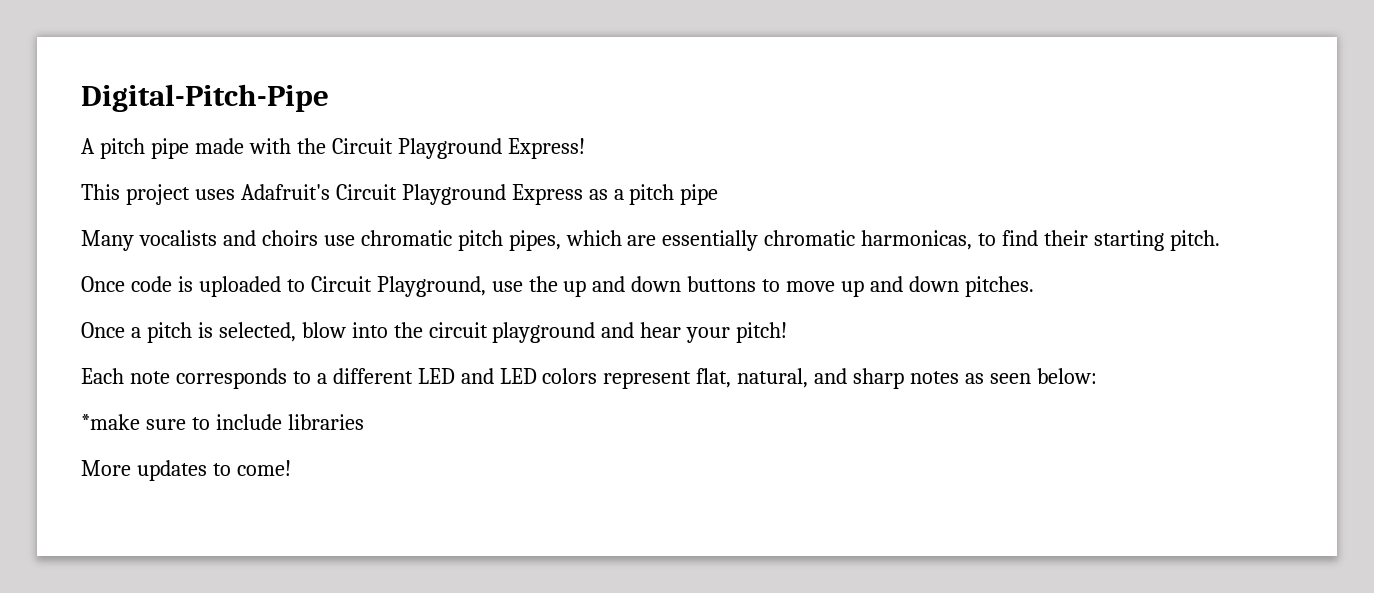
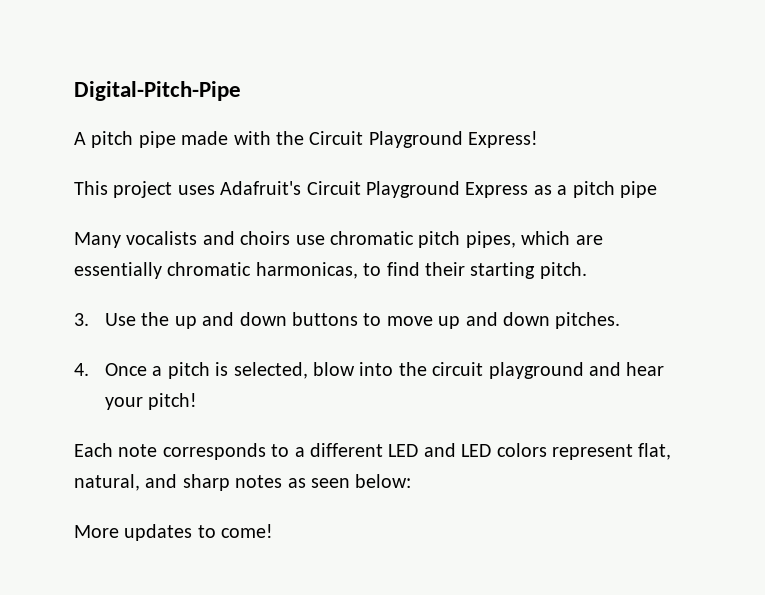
[81,276,523,297] Once code is uploaded to Circuit Playground, use -> [74,313,136,326] 3. Use
(1034, 286) none -> [74,363,89,376] 4.
[81,414,364,430] // *make sure to include libraries -> (412, 481) none

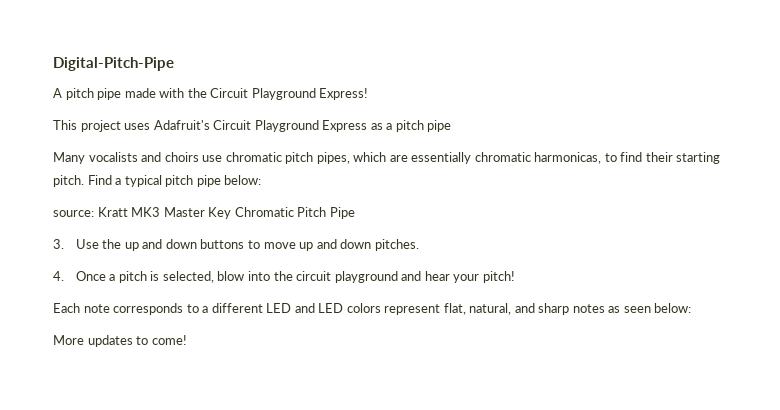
(587, 270) none -> [87,175,262,187] [53,207,355,219] Find a typical pitch pipe below: // source: Kratt MK3 Master Key Chromatic Pitch Pipe

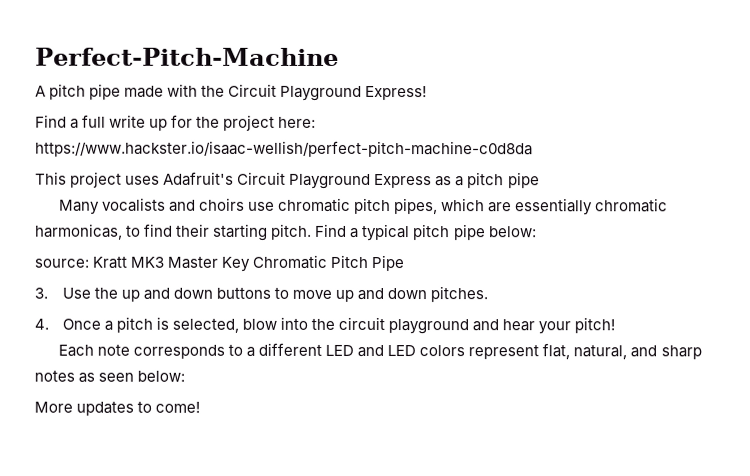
[53,57,174,71] Digital-Pitch-Pipe -> [35,47,339,66] Perfect-Pitch-Machine
(369, 94) none -> [35,114,317,131] [35,140,533,158] // Find a full write up for the project here: https://www.hackster.io/isaac-wellish/perfect-pitch-machine-c0d8da

